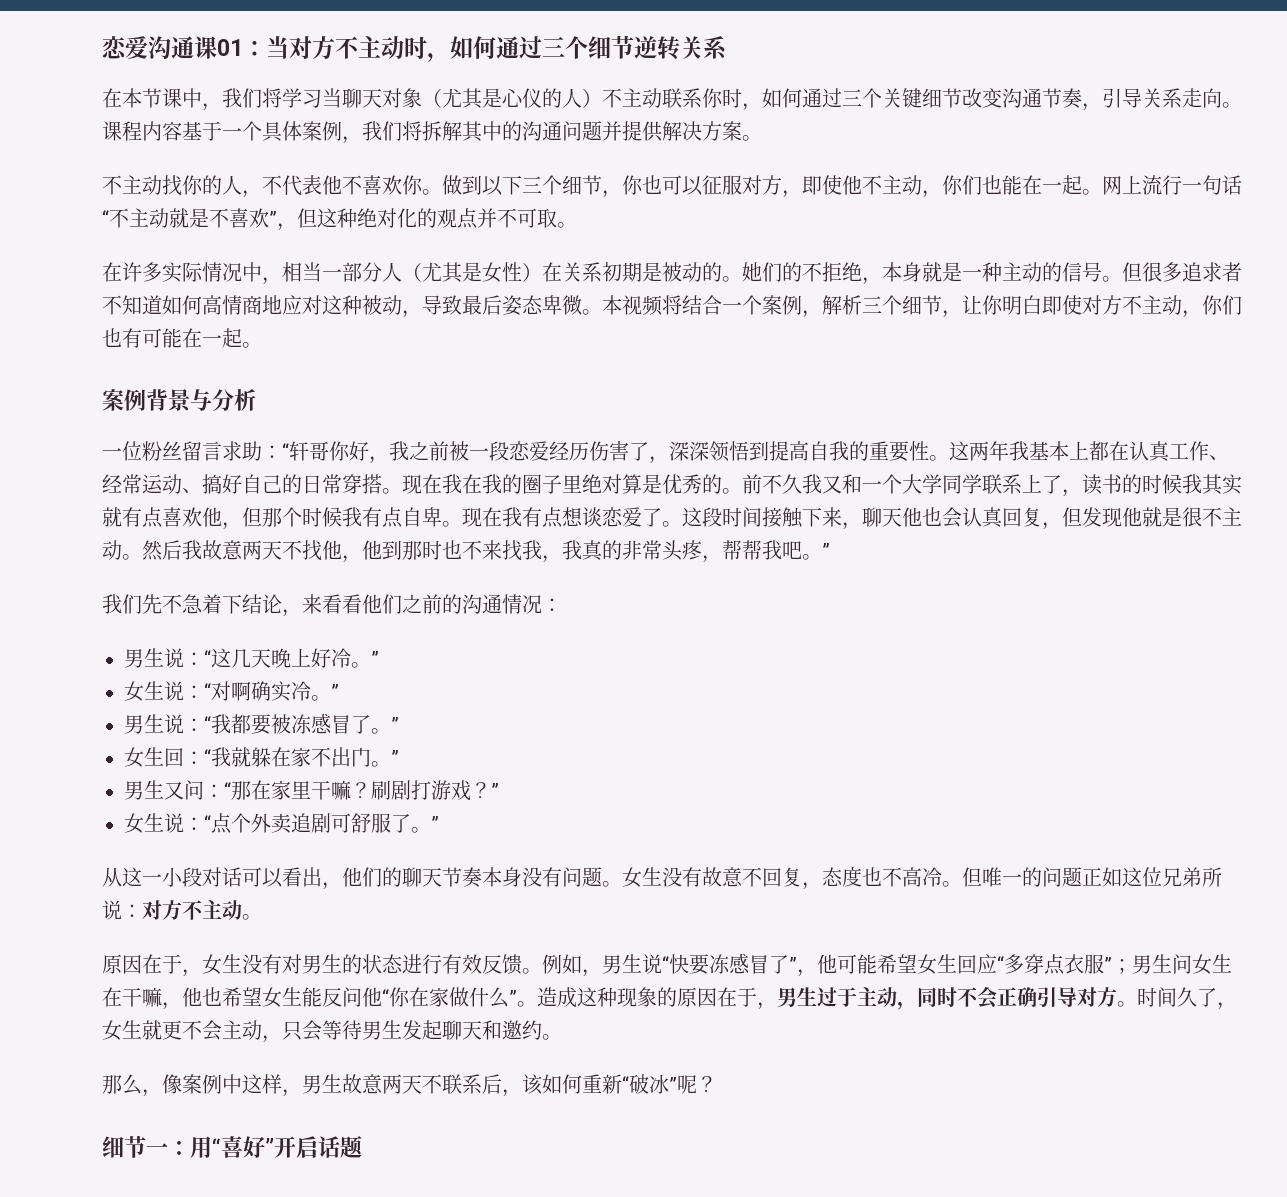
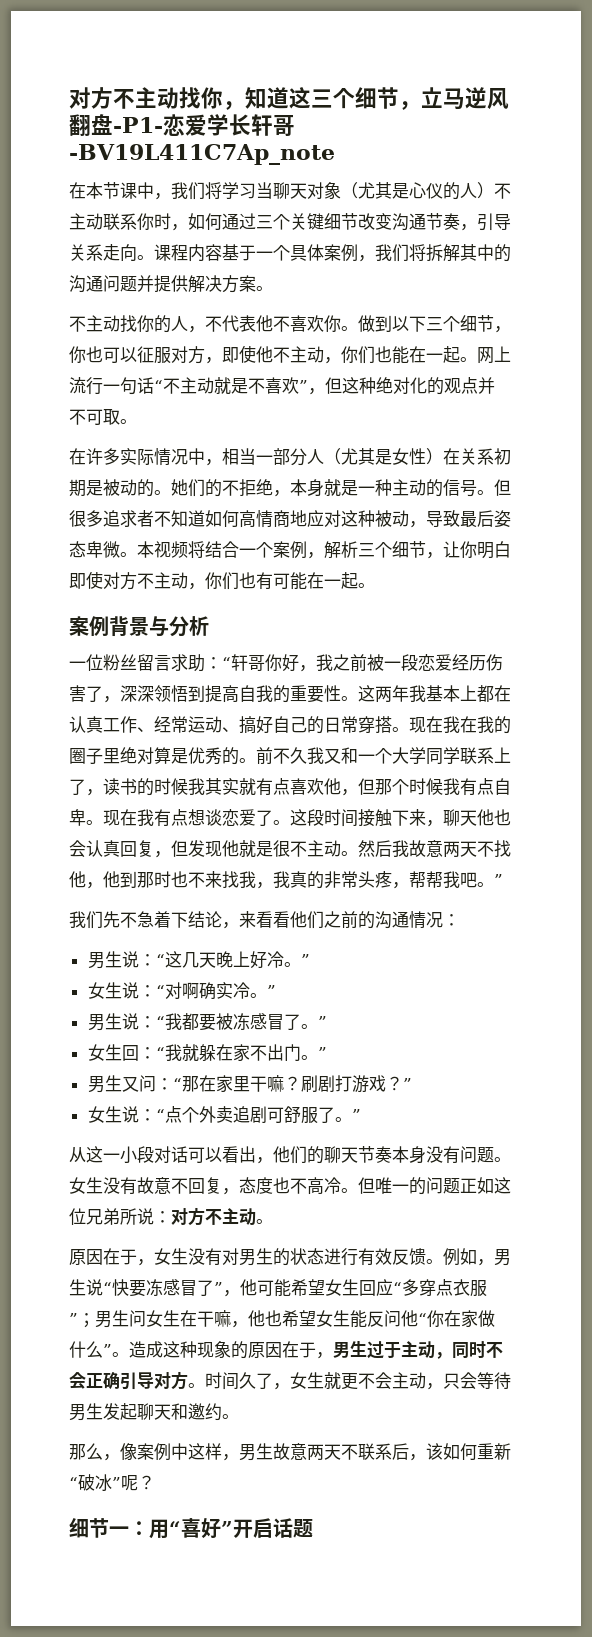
[102,35,727,62] 恋爱沟通课01：当对方不主动时，如何通过三个细节逆转关系 -> [69,87,509,110] [69,114,295,136] [69,144,335,165] 对方不主动找你，知道这三个细节，立马逆风翻盘-P1-恋爱学长轩哥-BV19L411C7Ap_note

